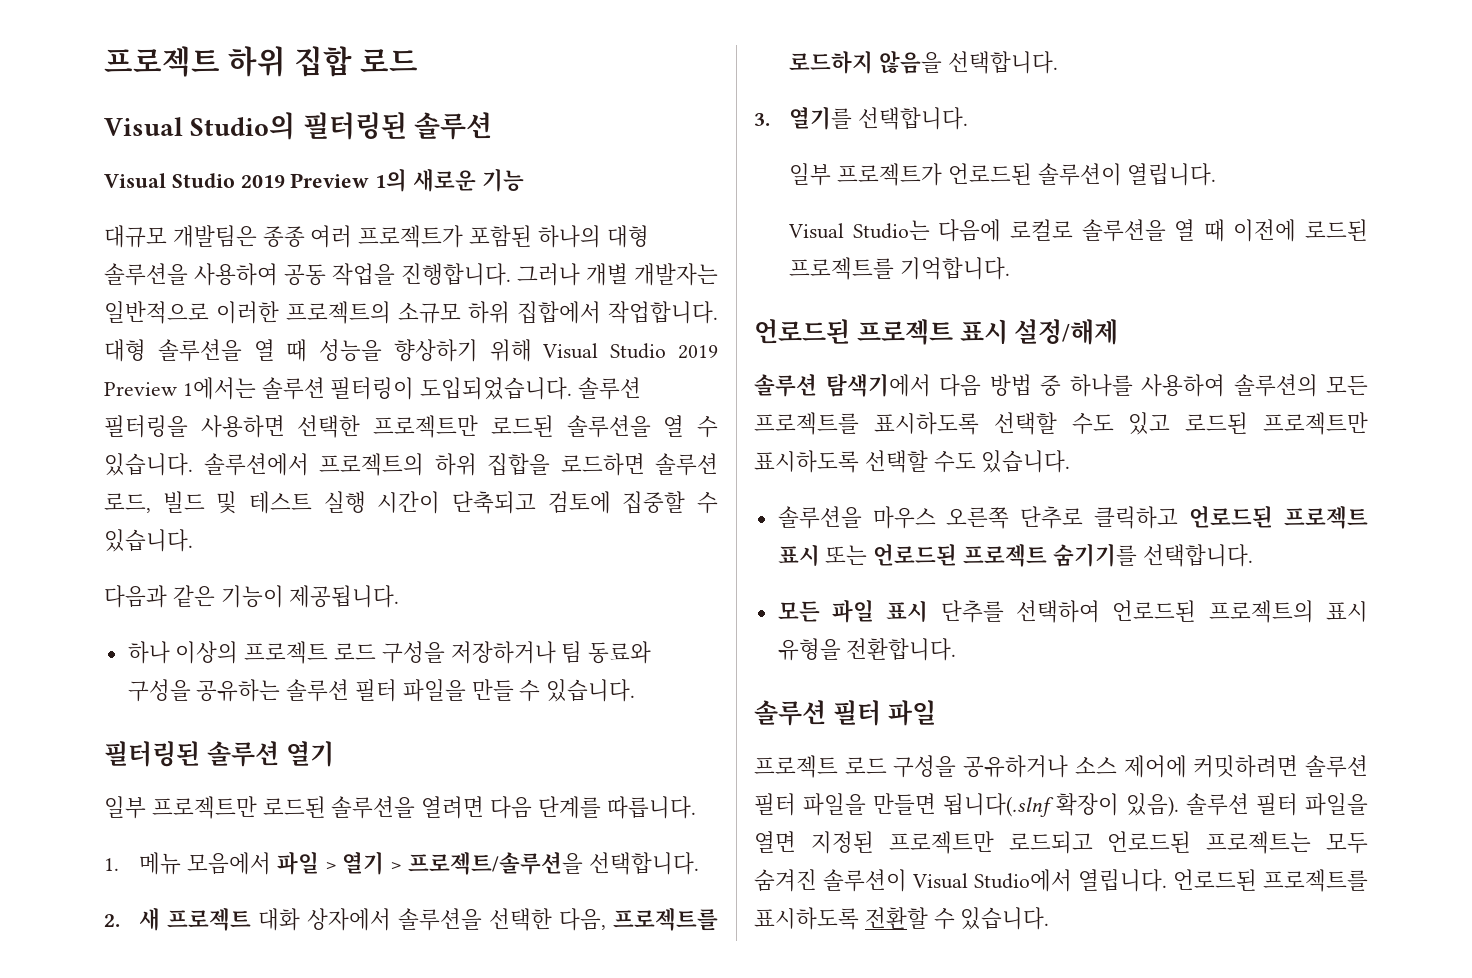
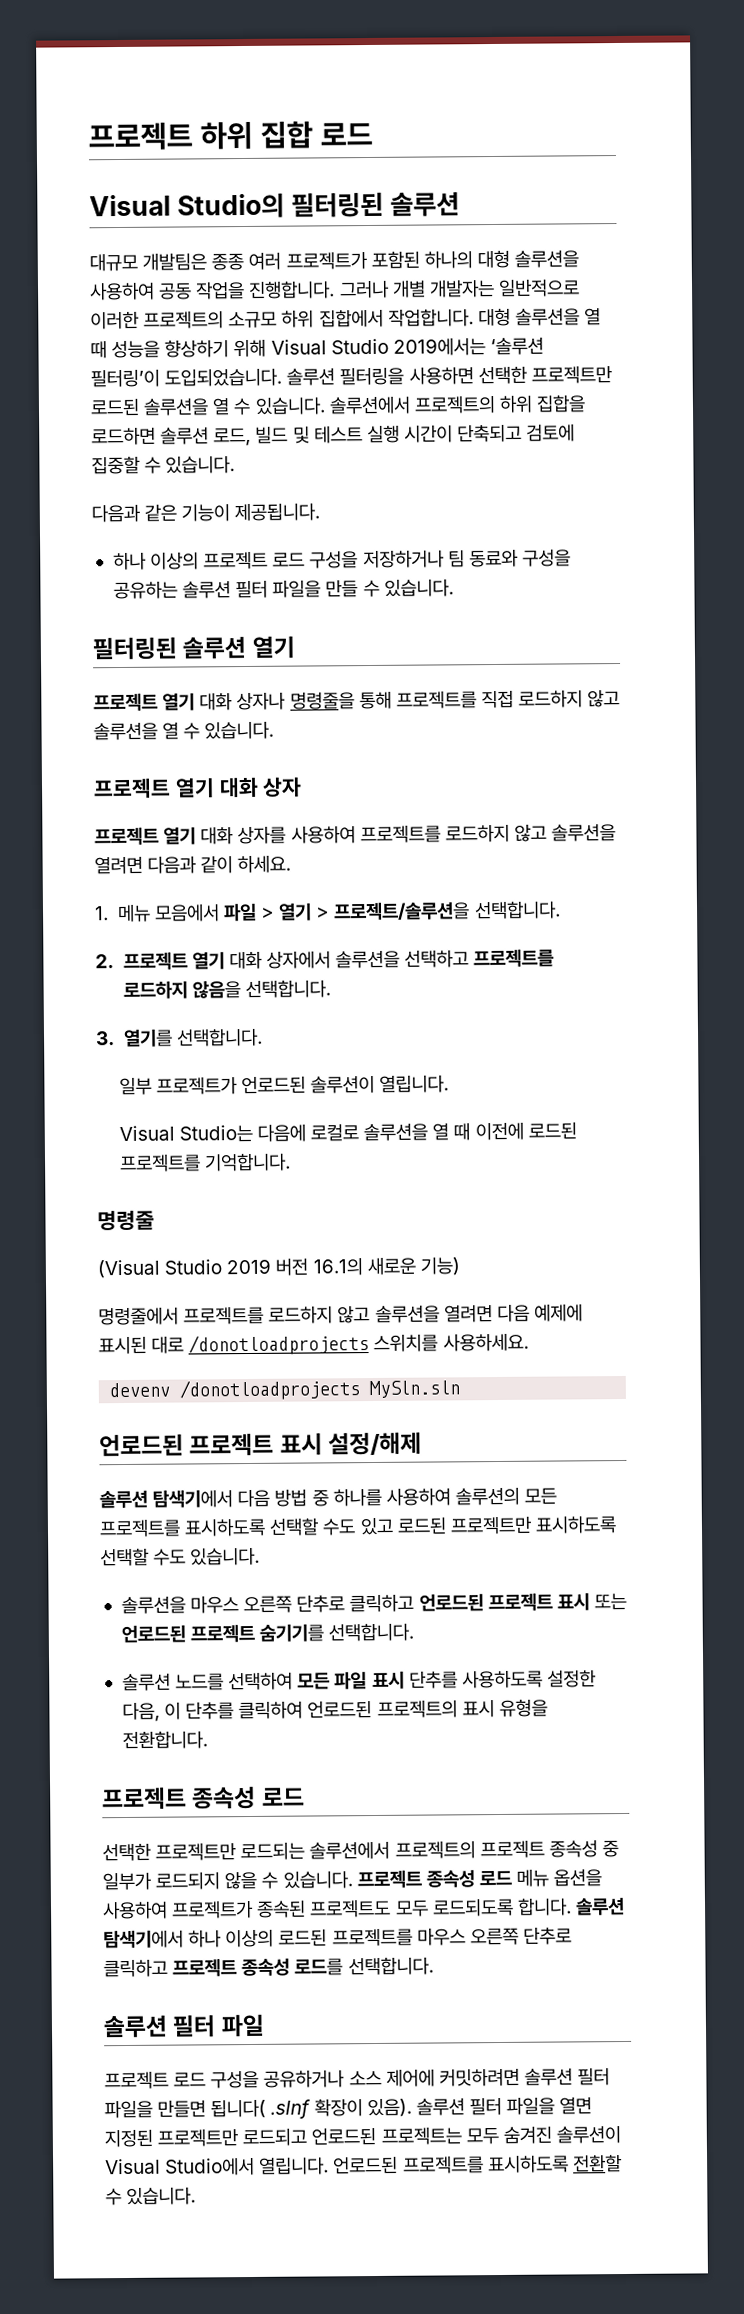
[104,168,524,192] // Visual Studio 2019 Preview 1의 새로운 기능 -> (461, 204) none
[678,345,718,359] [104,377,415,400] 2019 Preview 1에서는 솔루션 필터링이 -> [392,337,544,356] [90,369,160,388] 2019에서는 ‘솔루션 필터링’이
[104,796,696,819] 일부 프로젝트만 로드된 솔루션을 열려면 다음 단계를 따릅니다. -> [93,689,621,712] [93,721,275,741] [93,776,303,799] [94,824,617,846] [94,855,292,875] 프로젝트 열기 대화 상자나 명령줄을 통해 프로젝트를 직접 로드하지 않고 솔루션을 열 수 있습니다. // 프로젝트 열기 대화 상자 // 프로젝트 열기 대화 상자를 사용하여 프로젝트를 로드하지 않고 솔루션을 열려면 다음과 같이 하세요.
[139,908,252,931] 새 프로젝트 -> [122,951,225,970] 프로젝트 열기
[489,908,607,931] 선택한 다음, -> [404,950,470,968] 선택하고
(1010, 268) none -> [97,1209,155,1231] [97,1257,460,1279] [98,1304,583,1326] [98,1333,529,1356] [109,1379,461,1401] // 명령줄 // (Visual Studio 2019 버전 16.1의 새로운 기능) // 명령줄에서 프로젝트를 로드하지 않고 솔루션을 열려면 다음 예제에 표시된 대로 /donotloadprojects 스위치를 사용하세요. // devenv /donotloadprojects MySln.sln
(1253, 555) none -> [121,1672,294,1692] 솔루션 노드를 선택하여
[1015,600,1100,623] 선택하여 -> [461,1670,597,1689] [121,1701,304,1723] 사용하도록 설정한 다음, 이 단추를 클릭하여
(957, 649) none -> [102,1785,305,1811] [102,1840,619,1862] [102,1869,603,1891] [102,1897,625,1920] [103,1927,572,1949] [103,1956,434,1978] // 프로젝트 종속성 로드 // 선택한 프로젝트만 로드되는 솔루션에서 프로젝트의 프로젝트 종속성 중 일부가 로드되지 않을 수 있습니다. 프로젝트 종속성 로드 메뉴 옵션을 사용하여 프로젝트가 종속된 프로젝트도 모두 로드되도록 합니다. 솔루션 탐색기에서 하나 이상의 로드된 프로젝트를 마우스 오른쪽 단추로 클릭하고 프로젝트 종속성 로드를 선택합니다.
[943,793,1054,817] 됩니다(.slnf -> [210,2099,312,2119] 됩니다( .slnf

